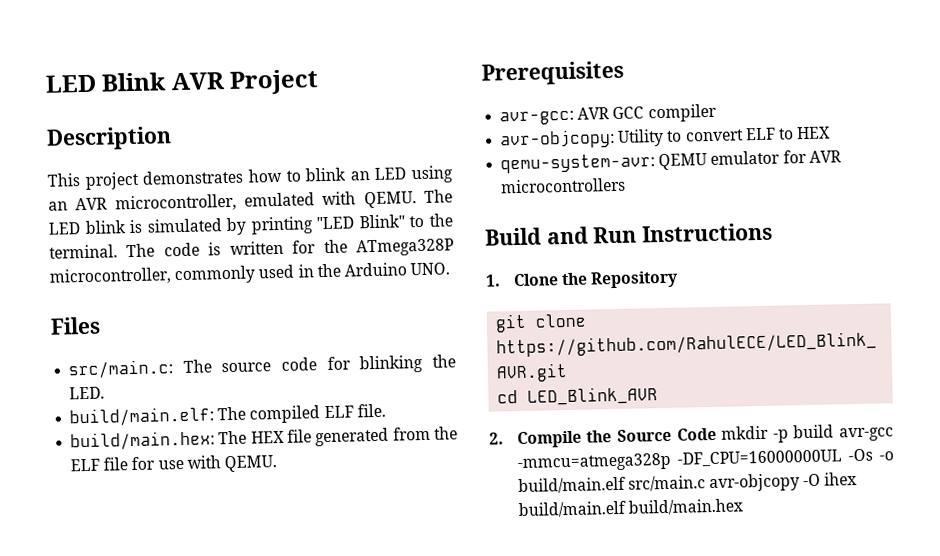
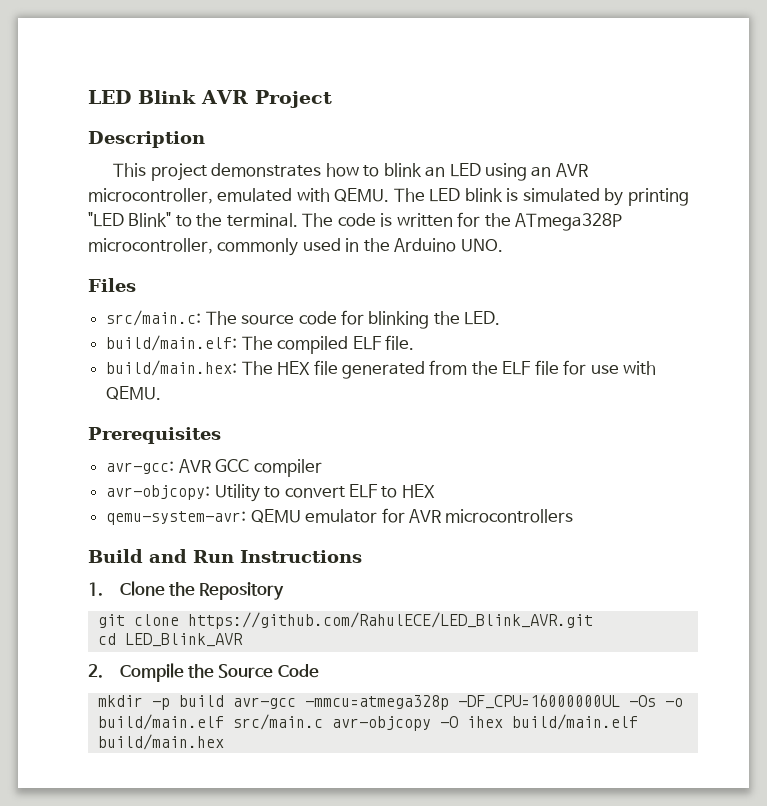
(717, 434) none -> (319, 671) //

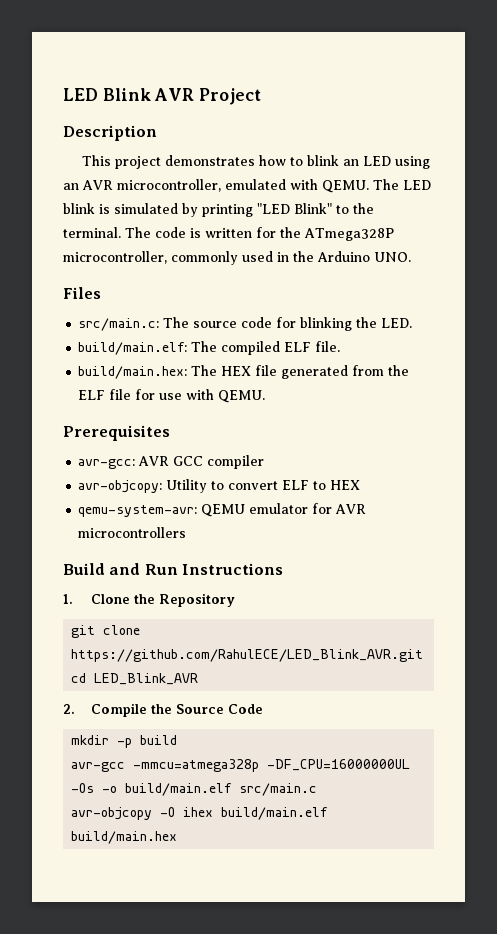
(224, 701) none -> (178, 740) //
(323, 722) none -> (318, 789) //

